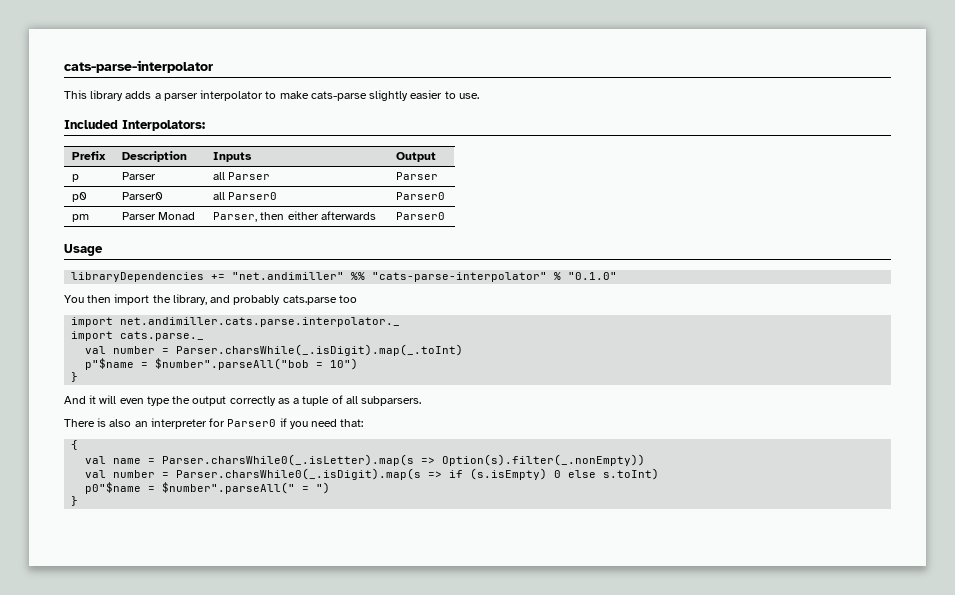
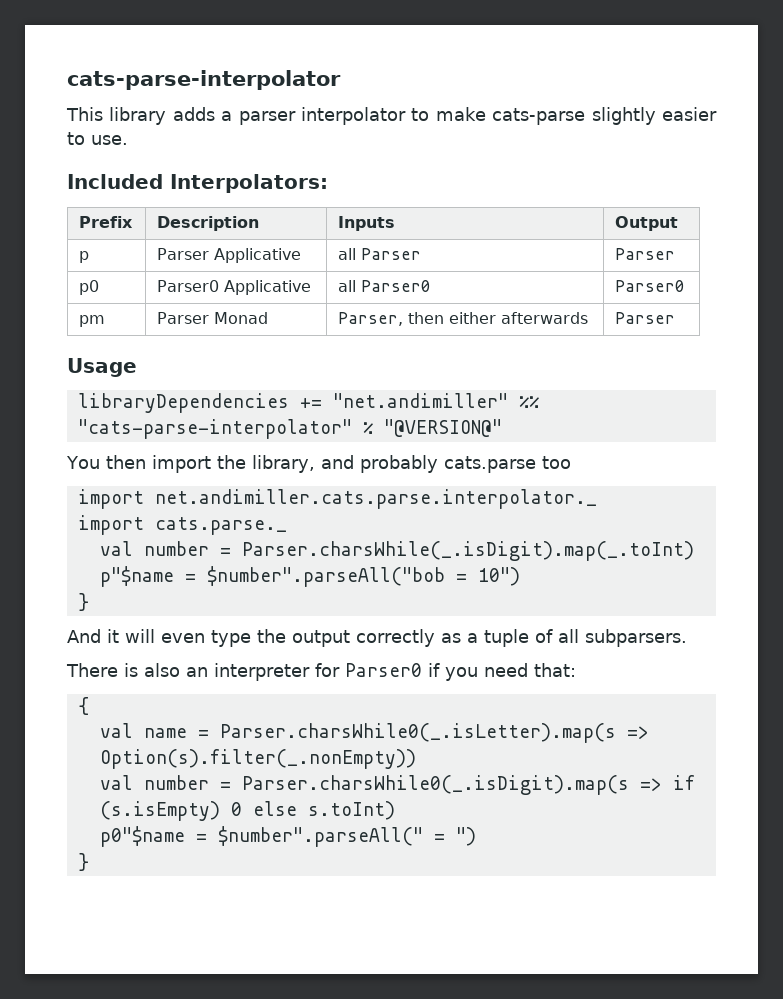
(157, 176) none -> [214,248,302,263] Applicative
(164, 196) none -> [224,280,312,295] Applicative
[396,212,446,220] Parser0 -> [615,312,676,324] Parser
[568,272,618,280] "0.1.0" -> [383,419,502,437] "@VERSION@"

